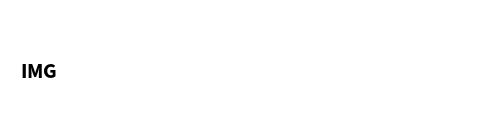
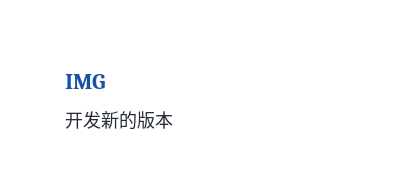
(57, 71) none -> [65,111,173,130] // 开发新的版本

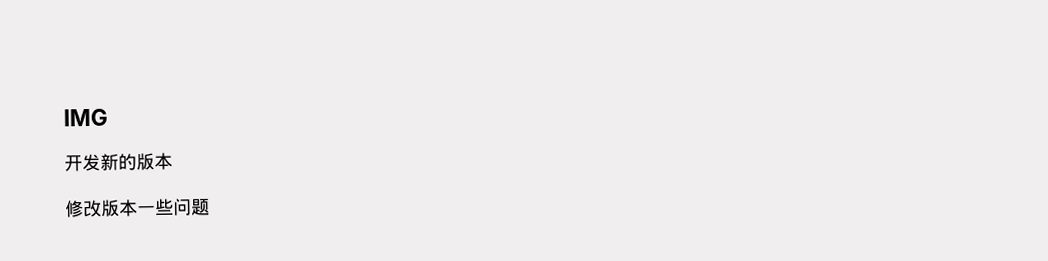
(173, 120) none -> [65,198,210,218] // 修改版本一些问题

